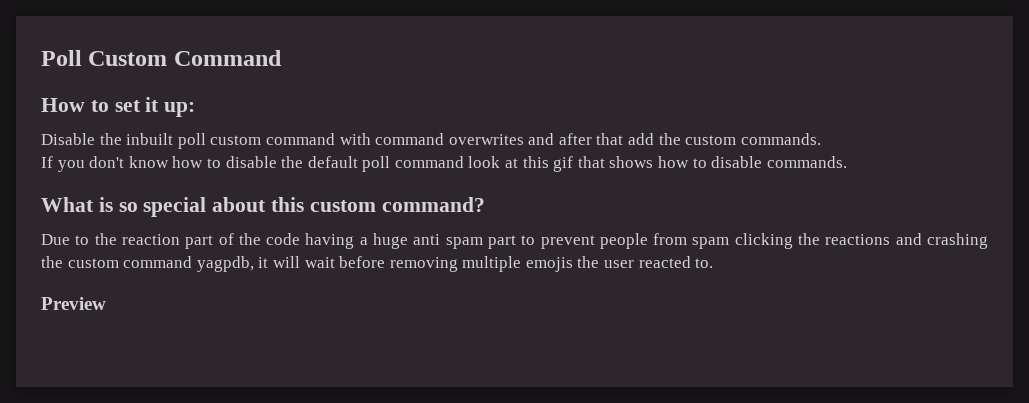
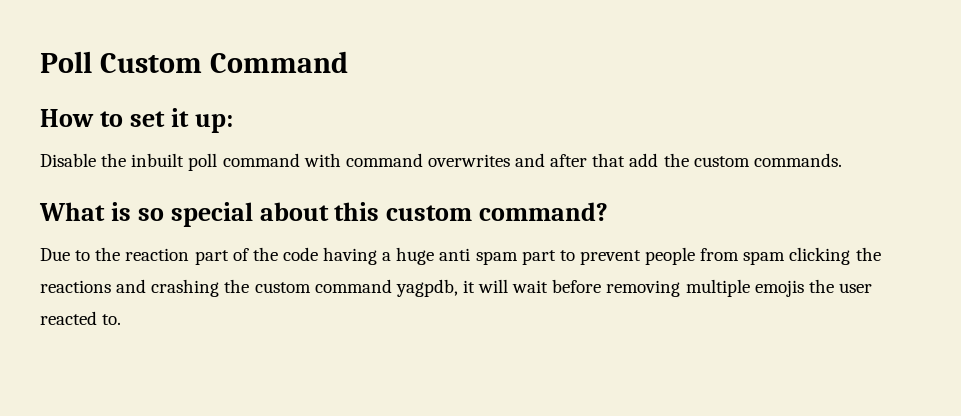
[210,135,262,145] custom -> (218, 162) none
[41,156,847,172] // If you don't know how to disable the default poll command look at this gif that shows how to disable commands. -> (842, 160) none
[41,297,106,310] // Preview -> (122, 319) none

